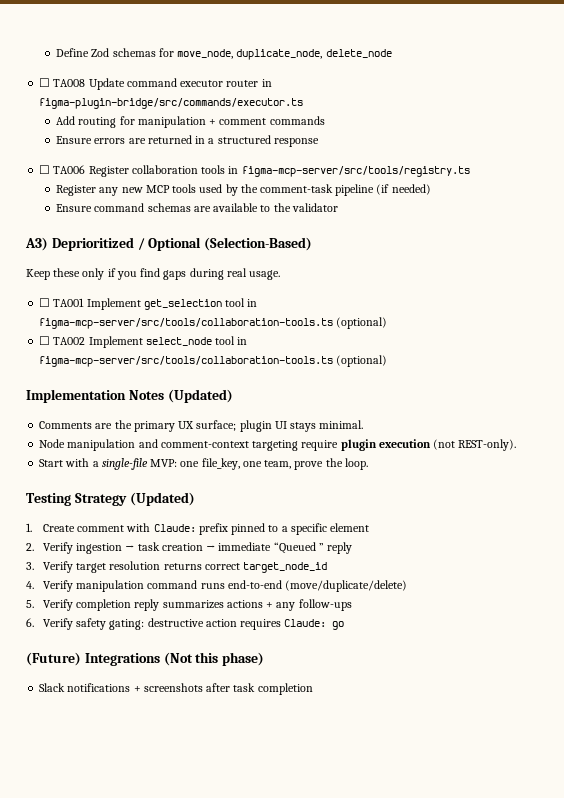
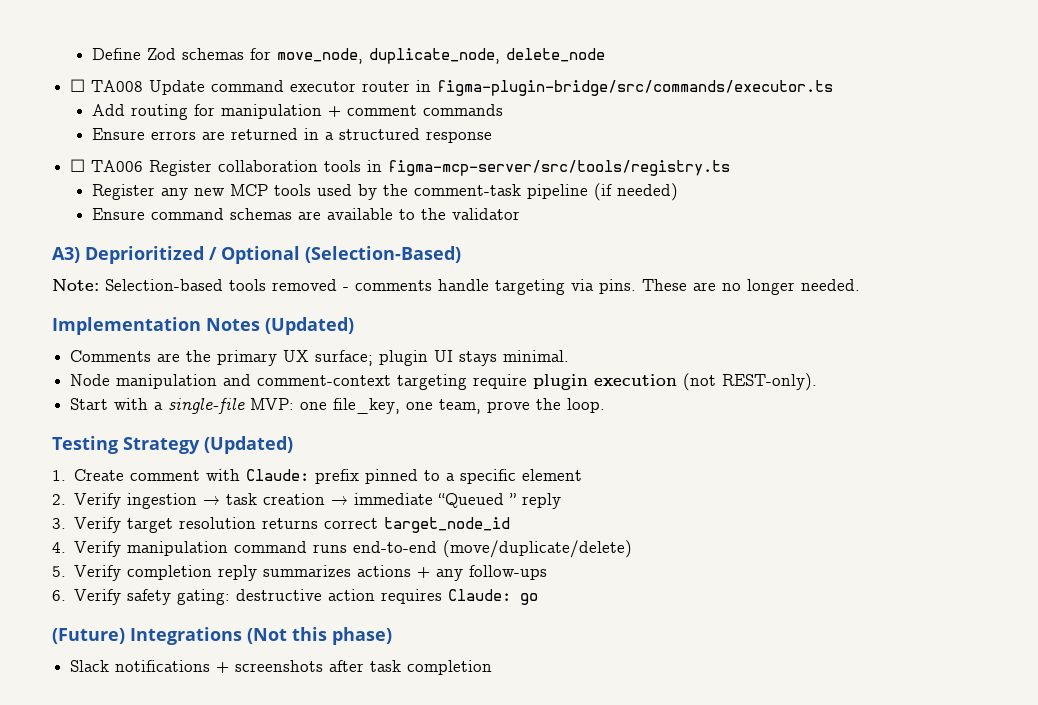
[26,268,281,280] [39,298,258,310] [39,317,388,329] [39,336,248,348] [39,355,388,367] Keep these only if you find gaps during real usage. // ☐ TA001 Implement get_selection tool in figma-mcp-server/src/tools/collaboration-tools.ts (optional) // ☐ TA002 Implement select_node tool in figma-mcp-server/src/tools/collaboration-tools.ts (optional) -> [52,279,860,295] Note: Selection-based tools removed - comments handle targeting via pins. These are no longer needed.

